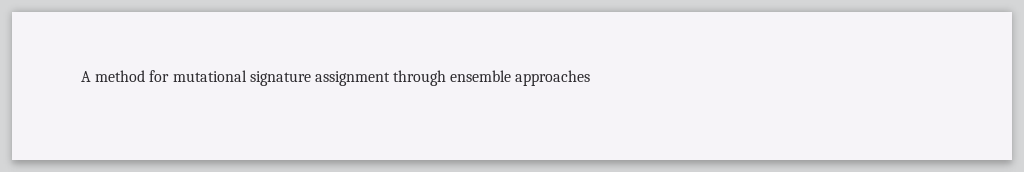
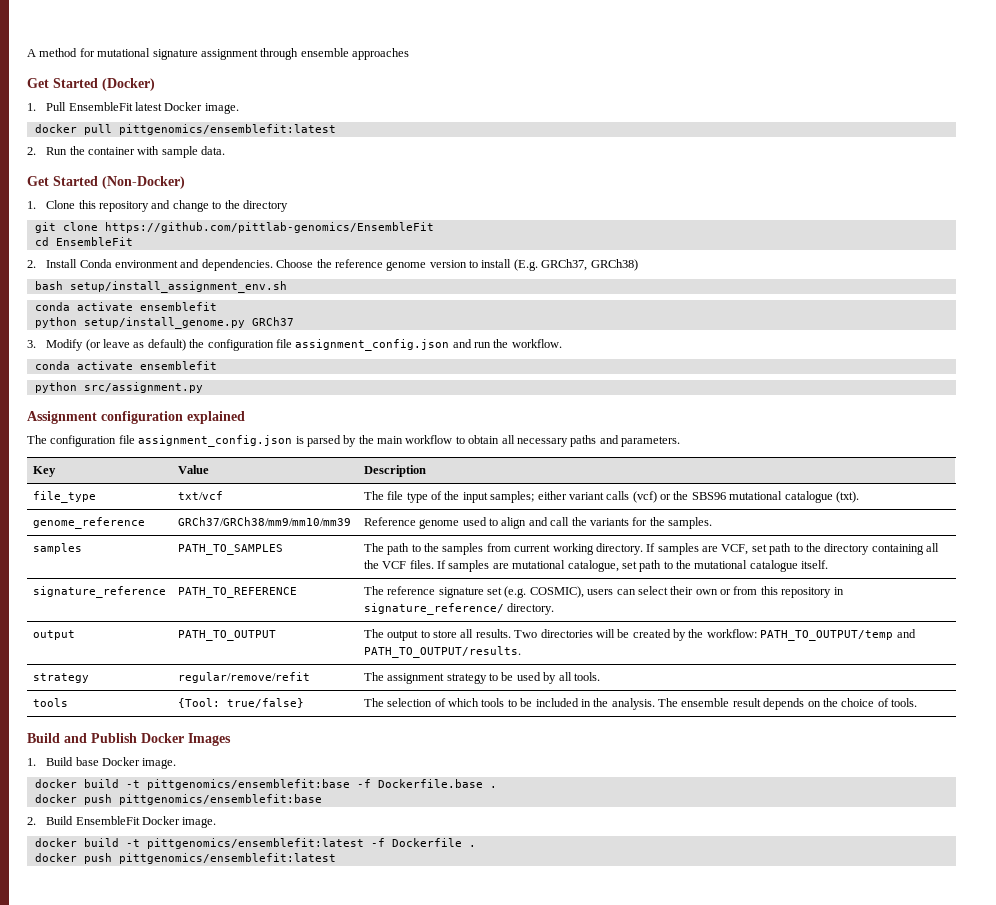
(591, 78) none -> [27,78,155,91] [27,102,239,114] [34,124,336,135] [27,146,226,158] [27,176,185,189] [27,200,288,212] [34,222,434,233] [34,237,133,246] [27,259,638,271] [34,281,287,293] [34,302,217,311] [34,317,294,329] [27,339,562,351] [34,361,217,370] [34,382,203,393] [27,411,245,424] [27,435,680,447] [32,466,56,477] [177,465,209,474] [363,465,426,477] [32,491,96,503] [177,491,223,500] [363,491,859,503] [32,517,145,529] [177,517,351,526] [363,517,713,529] [32,543,82,554] [177,544,283,555] [363,543,940,555] [363,560,829,572] [32,586,166,598] [177,587,297,598] [363,586,844,598] [363,603,555,615] [32,630,75,640] [177,630,276,641] [363,629,916,641] [363,646,521,658] [32,673,89,683] [177,672,310,683] [363,672,600,684] [32,698,68,707] [177,698,304,708] [363,698,918,710] [27,733,231,746] [27,757,177,769] [34,779,497,790] [34,794,322,805] [27,816,217,828] [34,838,476,849] [34,853,336,864] // Get Started (Docker) // 1. Pull EnsembleFit latest Docker image. // docker pull pittgenomics/ensemblefit:latest // 2. Run the container with sample data. // Get Started (Non-Docker) // 1. Clone this repository and change to the directory // git clone https://github.com/pittlab-genomics/EnsembleFit // cd EnsembleFit // 2. Install Conda environment and dependencies. Choose the reference genome version to install (E.g. GRCh37, GRCh38) // bash setup/install_assignment_env.sh // conda activate ensemblefit // python setup/install_genome.py GRCh37 // 3. Modify (or leave as default) the configuration file assignment_config.json and run the workflow. // conda activate ensemblefit // python src/assignment.py // Assignment configuration explained // The configuration file assignment_config.json is parsed by the main workflow to obtain all necessary paths and parameters. // Key | Value | Description // file_type | txt/vcf | The file type of the input samples; either variant calls (vcf) or the SBS96 mutational catalogue (txt). // genome_reference | GRCh37/GRCh38/mm9/mm10/mm39 | Reference genome used to align and call the variants for the samples. // samples | PATH_TO_SAMPLES | The path to the samples from current working directory. If samples are VCF, set path to the directory containing all the VCF files. If samples are mutational catalogue, set path to the mutational catalogue itself. // signature_reference | PATH_TO_REFERENCE | The reference signature set (e.g. COSMIC), users can select their own or from this repository in signature_reference/ directory. // output | PATH_TO_OUTPUT | The output to store all results. Two directories will be created by the workflow: PATH_TO_OUTPUT/temp and PATH_TO_OUTPUT/results. // strategy | regular/remove/refit | The assignment strategy to be used by all tools. // tools | {Tool: true/false} | The selection of which tools to be included in the analysis. The ensemble result depends on the choice of tools. // Build and Publish Docker Images // 1. Build base Docker image. // docker build -t pittgenomics/ensemblefit:base -f Dockerfile.base . // docker push pittgenomics/ensemblefit:base // 2. Build EnsembleFit Docker image. // docker build -t pittgenomics/ensemblefit:latest -f Dockerfile . // docker push pittgenomics/ensemblefit:latest

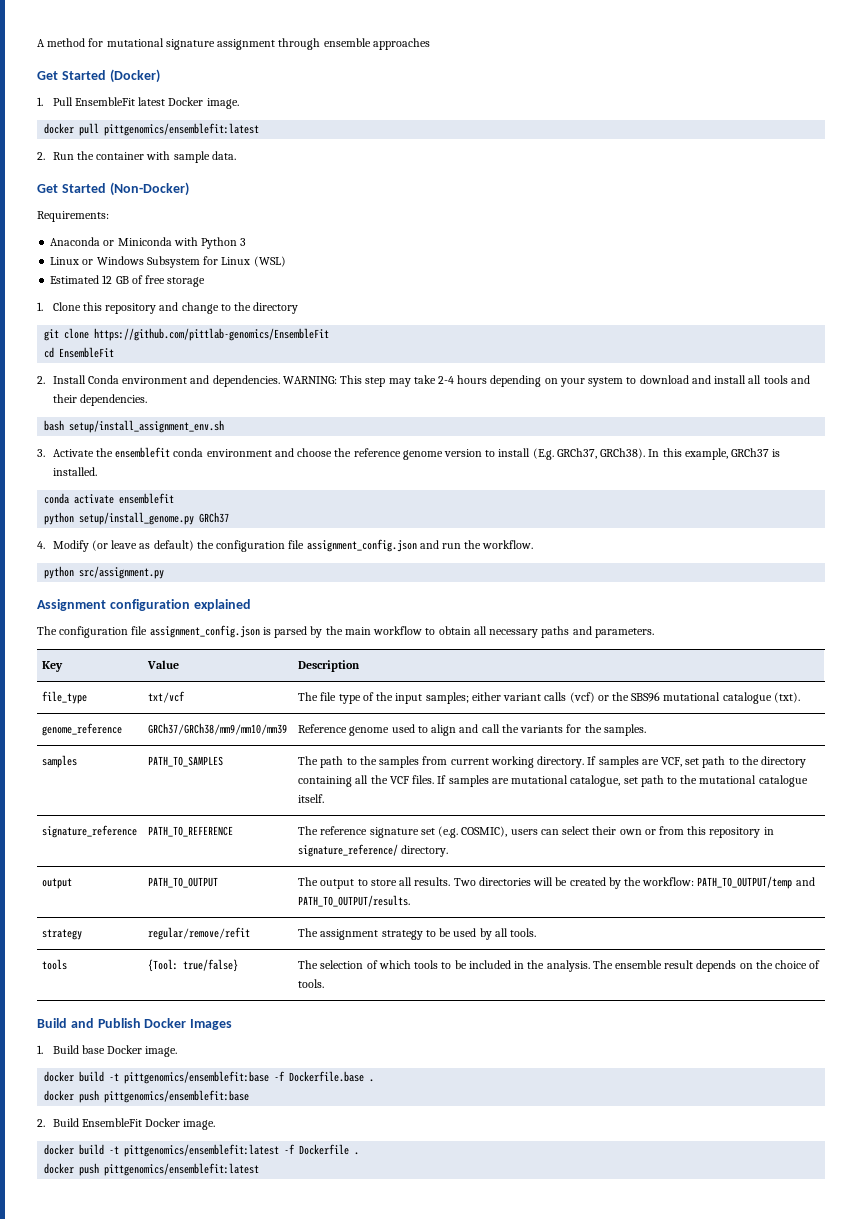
(185, 182) none -> [37,211,109,222] [50,237,247,249] [50,256,286,268] [50,275,206,287] // Requirements: // Anaconda or Miniconda with Python 3 // Linux or Windows Subsystem for Linux (WSL) // Estimated 12 GB of free storage
[276,259,314,268] Choose -> [282,375,810,387] [52,394,147,406] [44,420,225,433] [37,447,333,458] WARNING: This step may take 2-4 hours depending on your system to download and install all tools and their dependencies. // bash setup/install_assignment_env.sh // 3. Activate the ensemblefit conda environment and choose
[590,259,638,271] [34,281,287,293] GRCh38) // bash setup/install_assignment_env.sh -> [600,448,781,460] [52,467,97,476] GRCh38). In this example, GRCh37 is installed.
[27,340,36,348] 3. -> [37,541,45,549] 4.
[34,361,217,370] // conda activate ensemblefit -> (534, 544) none

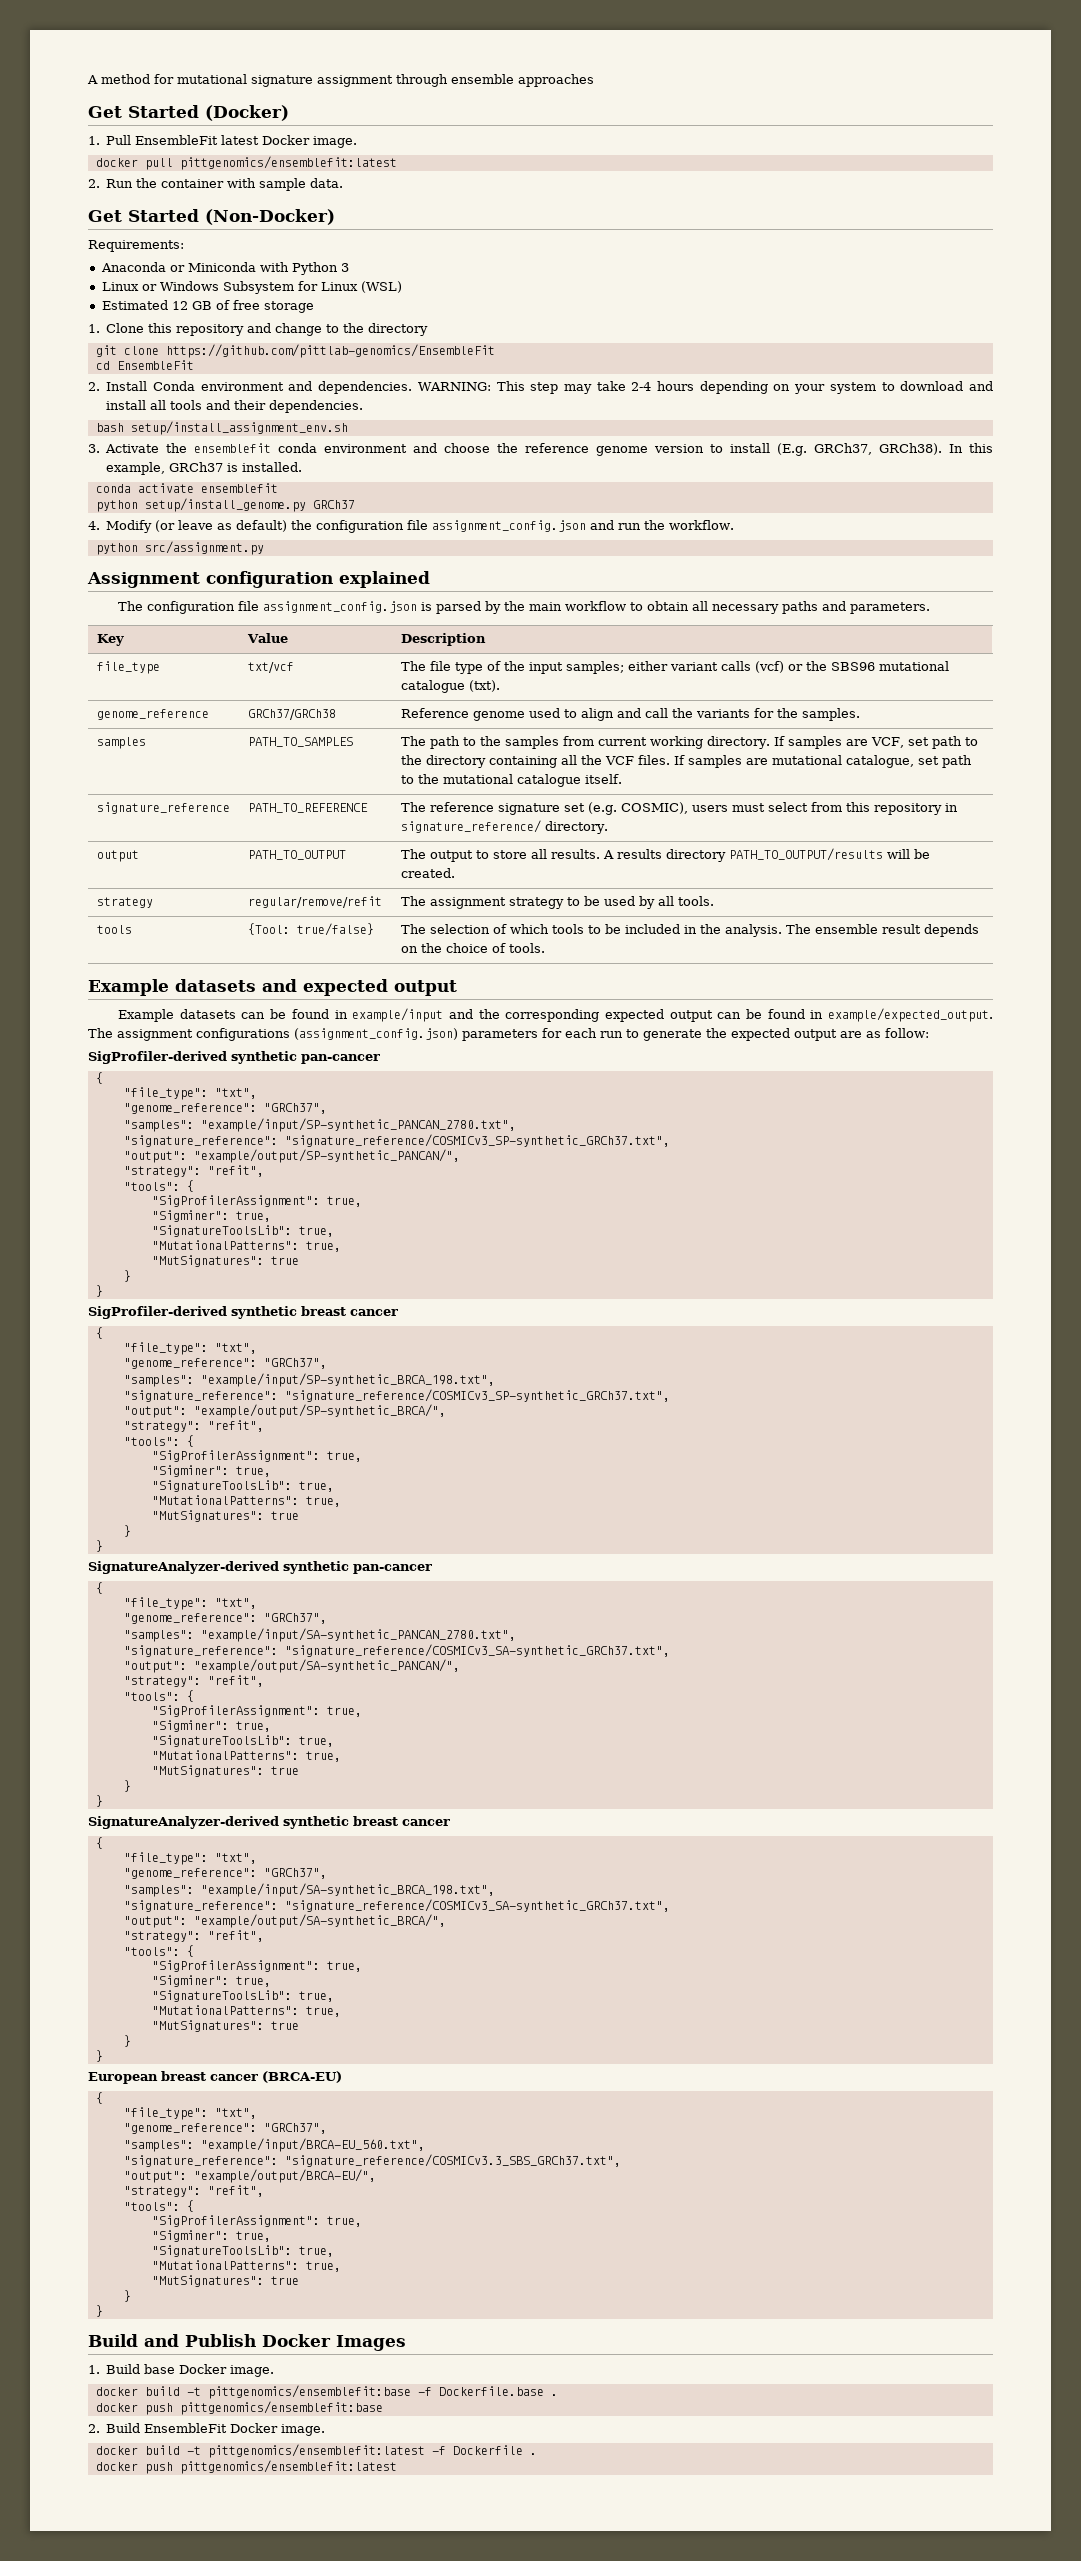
[148,723,288,735] GRCh37/GRCh38/mm9/mm10/mm39 -> [247,709,336,720] GRCh37/GRCh38
[540,826,656,835] can select their own or -> [731,802,808,812] must select
[453,876,815,889] [298,895,411,907] Two directories will be created by the workflow: PATH_TO_OUTPUT/temp and PATH_TO_OUTPUT/results. -> [602,848,930,862] [400,868,455,878] A results directory PATH_TO_OUTPUT/results will be created.
(325, 983) none -> [88,979,457,996] [118,1008,993,1022] [88,1028,929,1041] [88,1051,380,1064] [95,1072,103,1084] [123,1087,257,1100] [123,1103,327,1114] [123,1118,516,1132] [123,1134,670,1147] [123,1149,460,1163] [123,1165,264,1177] [123,1180,194,1192] [151,1195,362,1207] [151,1210,271,1222] [151,1225,334,1237] [151,1240,341,1252] [151,1255,299,1267] [123,1270,131,1282] [95,1285,103,1297] [88,1306,398,1319] [95,1327,103,1339] [123,1342,257,1355] [123,1358,327,1369] [123,1373,495,1387] [123,1389,670,1402] [123,1404,446,1418] [123,1420,264,1432] [123,1435,194,1447] [151,1450,362,1462] [151,1465,271,1477] [151,1480,334,1492] [151,1495,341,1507] [151,1510,299,1522] [123,1525,131,1537] [95,1540,103,1552] [88,1561,432,1574] [95,1582,103,1594] [123,1597,257,1610] [123,1613,327,1624] [123,1628,516,1642] [123,1644,670,1657] [123,1659,460,1673] [123,1675,264,1687] [123,1690,194,1702] [151,1705,362,1717] [151,1720,271,1732] [151,1735,334,1747] [151,1750,341,1762] [151,1765,299,1777] [123,1780,131,1792] [95,1795,103,1807] [88,1816,450,1829] [95,1837,103,1849] [123,1852,257,1865] [123,1868,327,1879] [123,1883,495,1897] [123,1899,670,1912] [123,1914,446,1928] [123,1930,264,1942] [123,1945,194,1957] [151,1960,362,1972] [151,1975,271,1987] [151,1990,334,2002] [151,2005,341,2017] [151,2020,299,2032] [123,2035,131,2047] [95,2050,103,2062] [88,2071,342,2084] [95,2092,103,2104] [123,2107,257,2120] [123,2123,327,2134] [123,2138,425,2152] [123,2154,621,2167] [123,2169,376,2183] [123,2185,264,2197] [123,2200,194,2212] [151,2215,362,2227] [151,2230,271,2242] [151,2245,334,2257] [151,2260,341,2272] [151,2275,299,2287] [123,2290,131,2302] [95,2305,103,2317] // Example datasets and expected output // Example datasets can be found in example/input and the corresponding expected output can be found in example/expected_output. The assignment configurations (assignment_config.json) parameters for each run to generate the expected output are as follow: // SigProfiler-derived synthetic pan-cancer // { // "file_type": "txt", // "genome_reference": "GRCh37", // "samples": "example/input/SP-synthetic_PANCAN_2780.txt", // "signature_reference": "signature_reference/COSMICv3_SP-synthetic_GRCh37.txt", // "output": "example/output/SP-synthetic_PANCAN/", // "strategy": "refit", // "tools": { // "SigProfilerAssignment": true, // "Sigminer": true, // "SignatureToolsLib": true, // "MutationalPatterns": true, // "MutSignatures": true // } // } // SigProfiler-derived synthetic breast cancer // { // "file_type": "txt", // "genome_reference": "GRCh37", // "samples": "example/input/SP-synthetic_BRCA_198.txt", // "signature_reference": "signature_reference/COSMICv3_SP-synthetic_GRCh37.txt", // "output": "example/output/SP-synthetic_BRCA/", // "strategy": "refit", // "tools": { // "SigProfilerAssignment": true, // "Sigminer": true, // "SignatureToolsLib": true, // "MutationalPatterns": true, // "MutSignatures": true // } // } // SignatureAnalyzer-derived synthetic pan-cancer // { // "file_type": "txt", // "genome_reference": "GRCh37", // "samples": "example/input/SA-synthetic_PANCAN_2780.txt", // "signature_reference": "signature_reference/COSMICv3_SA-synthetic_GRCh37.txt", // "output": "example/output/SA-synthetic_PANCAN/", // "strategy": "refit", // "tools": { // "SigProfilerAssignment": true, // "Sigminer": true, // "SignatureToolsLib": true, // "MutationalPatterns": true, // "MutSignatures": true // } // } // SignatureAnalyzer-derived synthetic breast cancer // { // "file_type": "txt", // "genome_reference": "GRCh37", // "samples": "example/input/SA-synthetic_BRCA_198.txt", // "signature_reference": "signature_reference/COSMICv3_SA-synthetic_GRCh37.txt", // "output": "example/output/SA-synthetic_BRCA/", // "strategy": "refit", // "tools": { // "SigProfilerAssignment": true, // "Sigminer": true, // "SignatureToolsLib": true, // "MutationalPatterns": true, // "MutSignatures": true // } // } // European breast cancer (BRCA-EU) // { // "file_type": "txt", // "genome_reference": "GRCh37", // "samples": "example/input/BRCA-EU_560.txt", // "signature_reference": "signature_reference/COSMICv3.3_SBS_GRCh37.txt", // "output": "example/output/BRCA-EU/", // "strategy": "refit", // "tools": { // "SigProfilerAssignment": true, // "Sigminer": true, // "SignatureToolsLib": true, // "MutationalPatterns": true, // "MutSignatures": true // } // }

